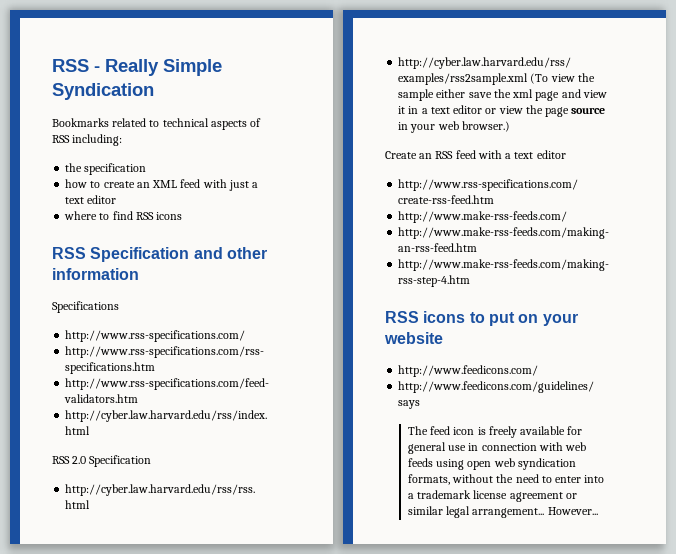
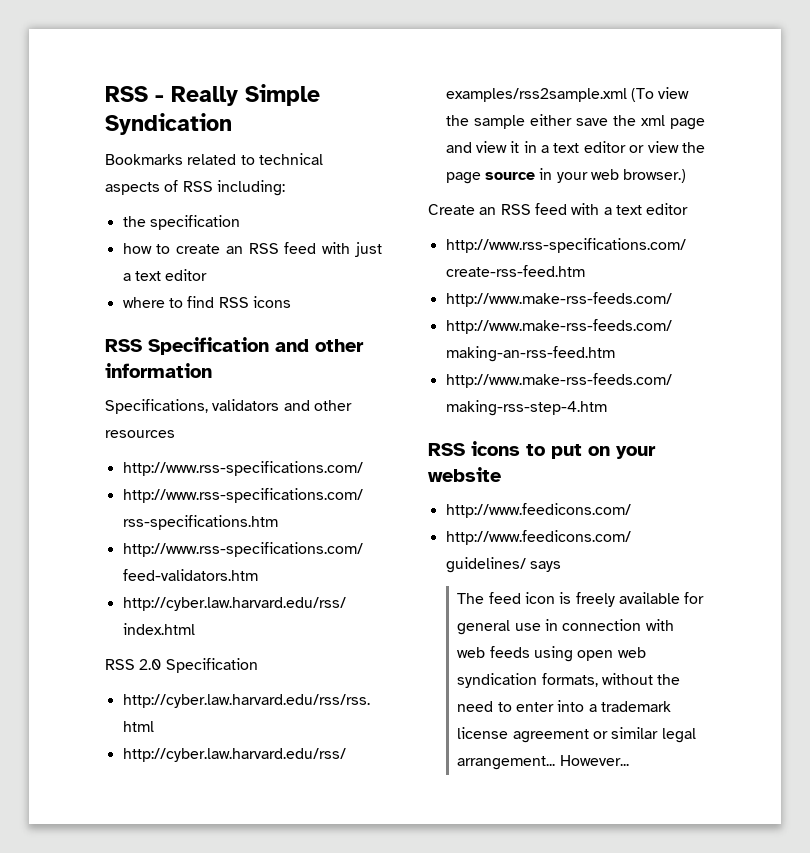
[152,180,178,188] XML -> [248,243,279,254] RSS
[52,301,119,313] Specifications -> [105,399,352,414] [105,430,175,438] Specifications, validators and other resources

